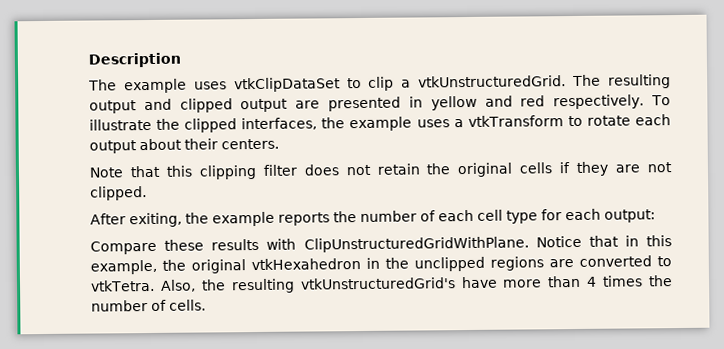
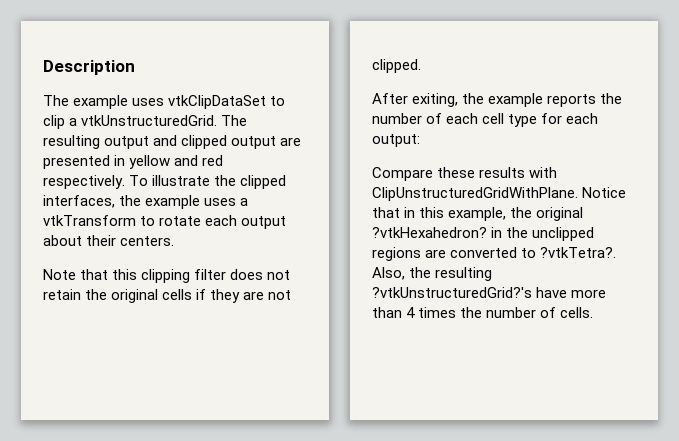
[251,258,361,271] vtkHexahedron -> [372,227,487,238] ?vtkHexahedron?
[90,279,155,292] vtkTetra. -> [540,247,617,258] ?vtkTetra?.
[299,277,456,290] vtkUnstructuredGrid's -> [372,287,532,298] ?vtkUnstructuredGrid?'s

